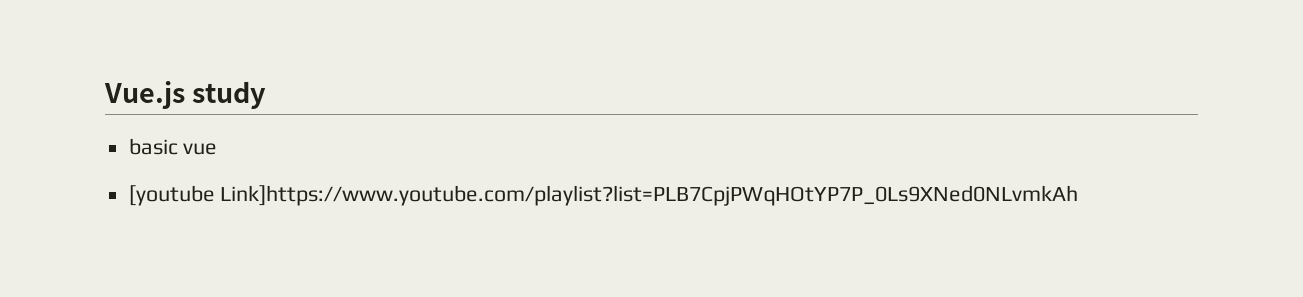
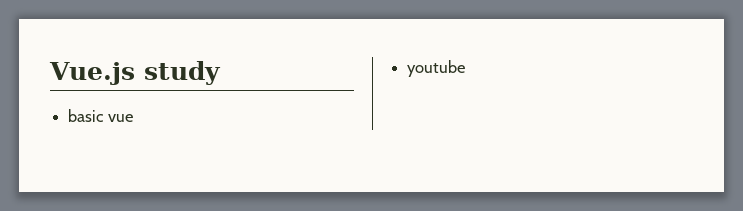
[128,185,1079,206] [youtube Link]https://www.youtube.com/playlist?list=PLB7CpjPWqHOtYP7P_0Ls9XNed0NLvmkAh -> [407,60,466,77] youtube

